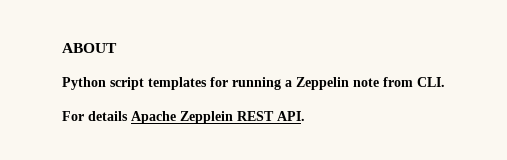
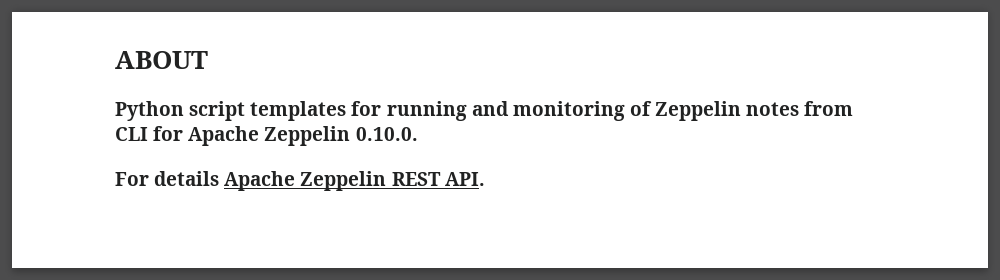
[285,77,445,90] a Zeppelin note from CLI. -> [471,101,854,121] [115,126,418,146] and monitoring of Zeppelin notes from CLI for Apache Zeppelin 0.10.0.
[180,111,233,124] Zepplein -> [300,171,387,191] Zeppelin

